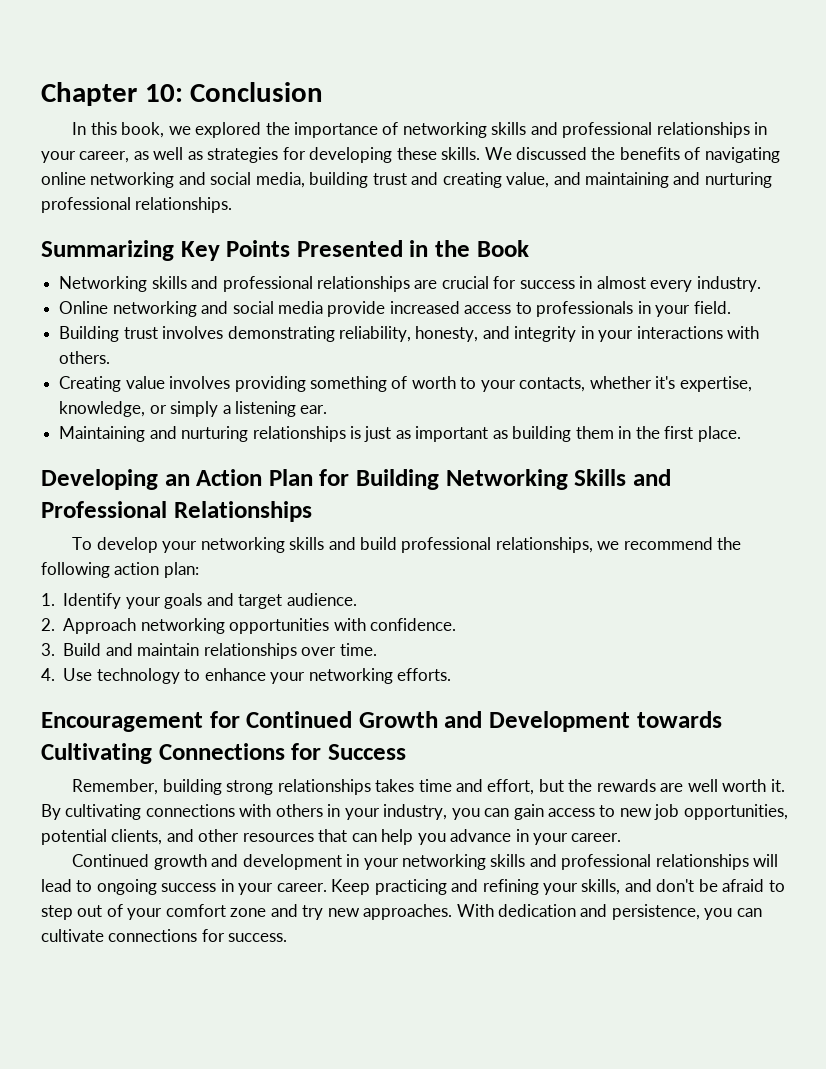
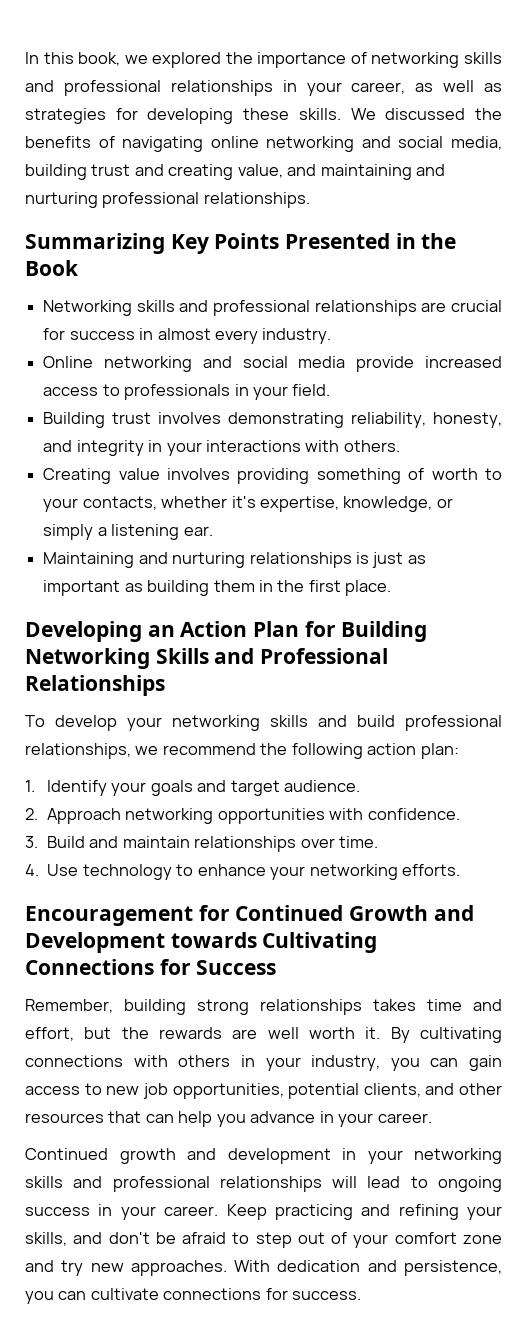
[41,82,324,106] Chapter 10: Conclusion // -> (25, 58) none

